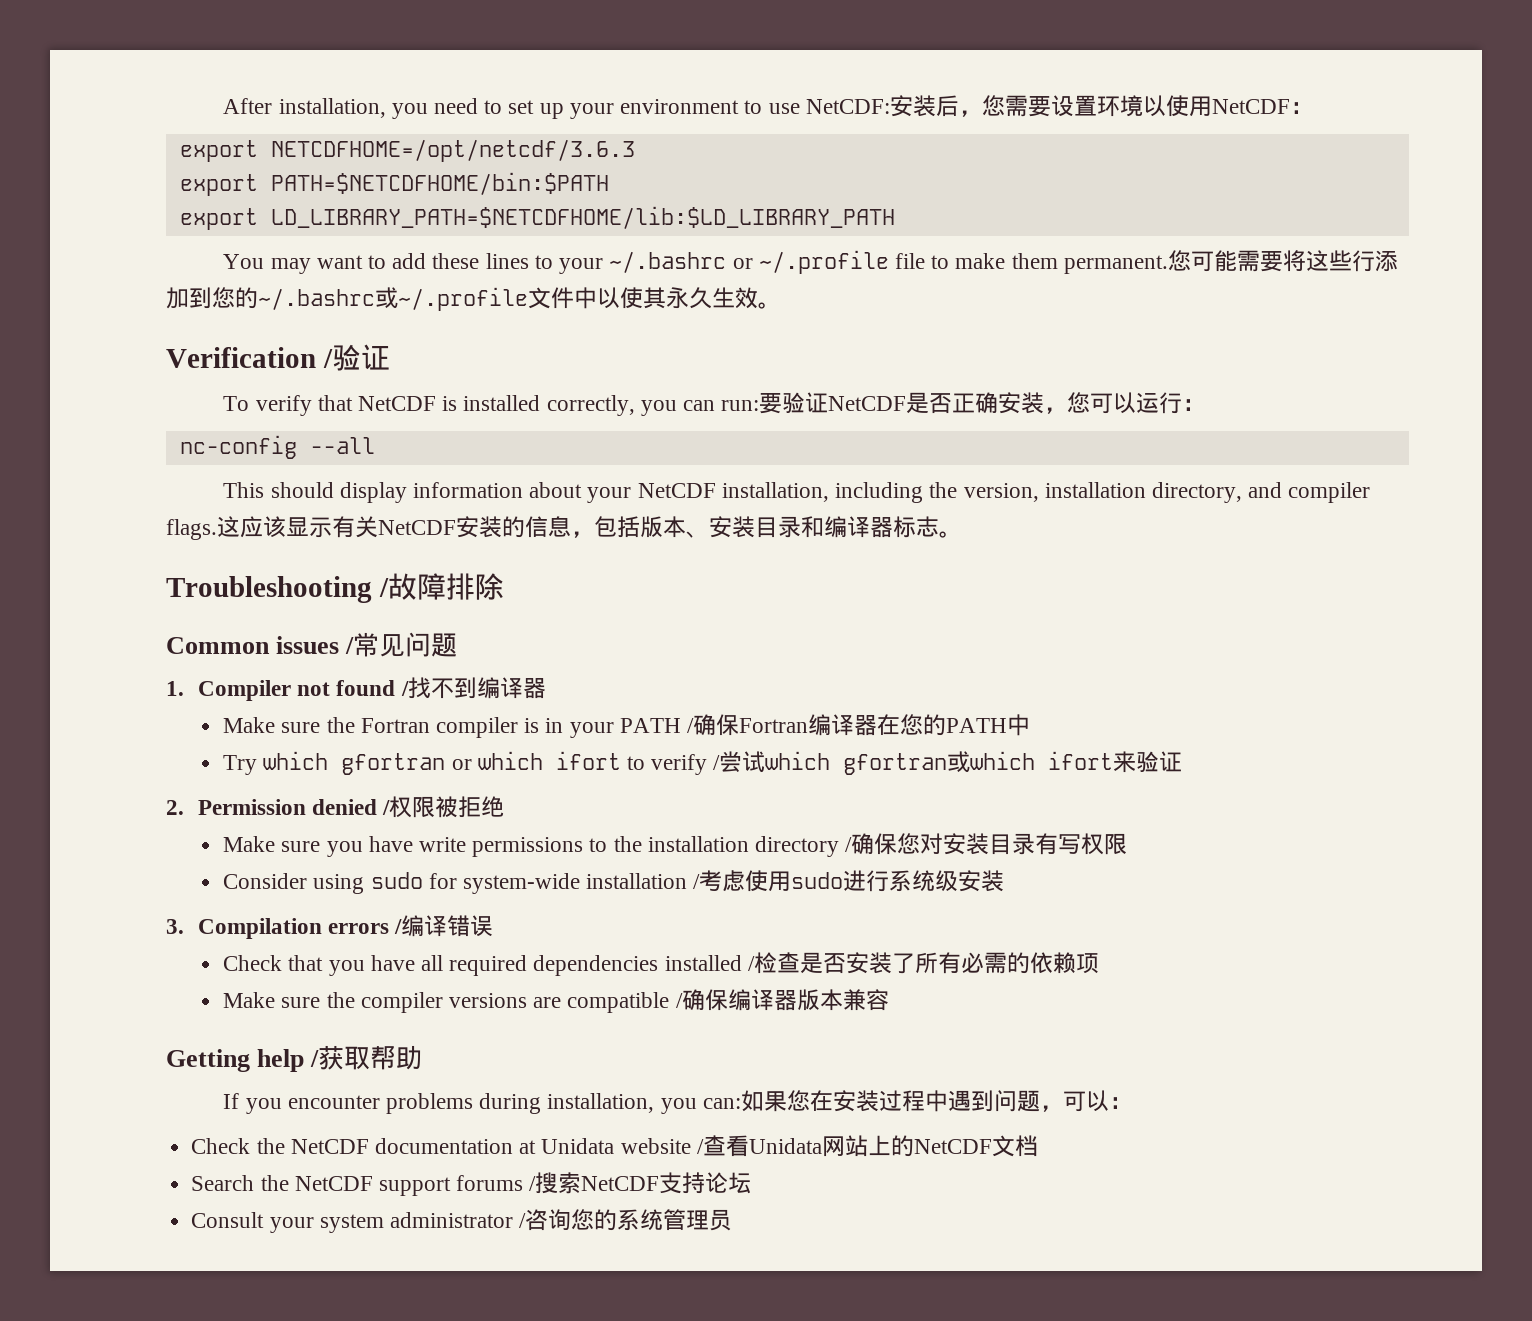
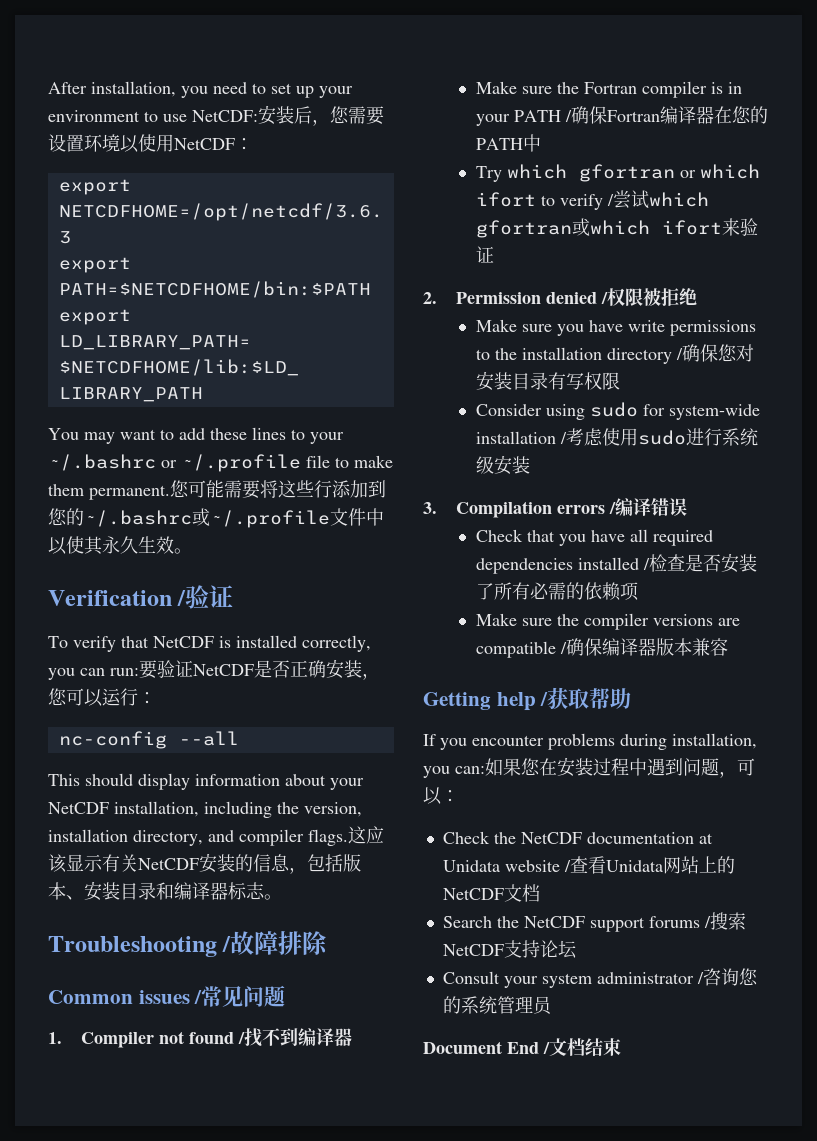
(733, 1220) none -> [423,1038,621,1057] // Document End /文档结束

